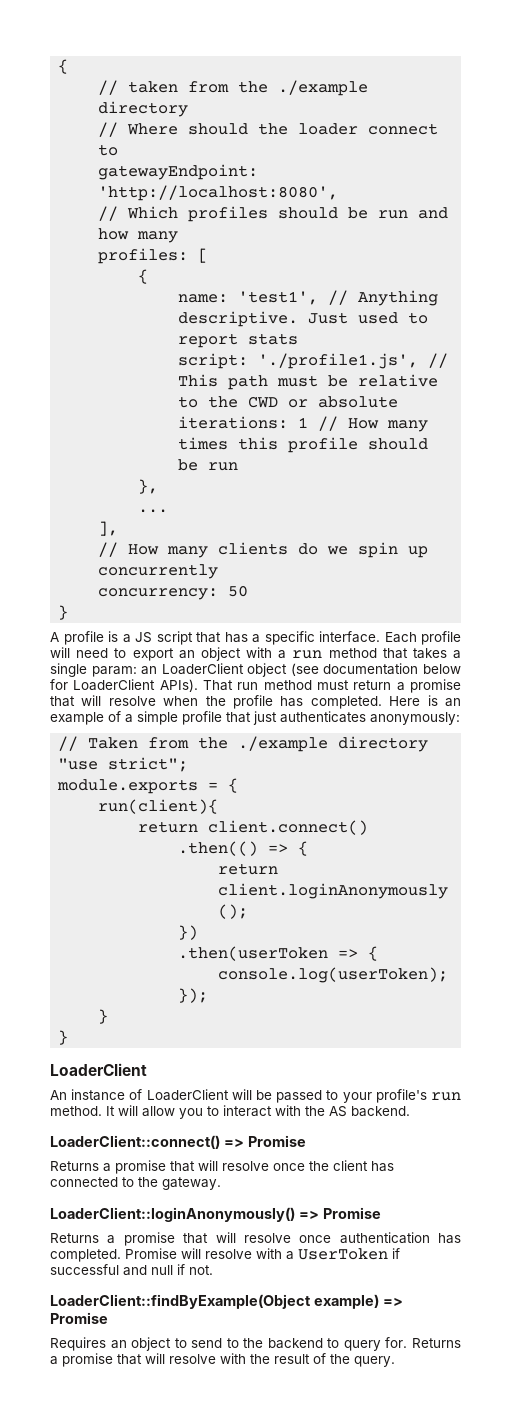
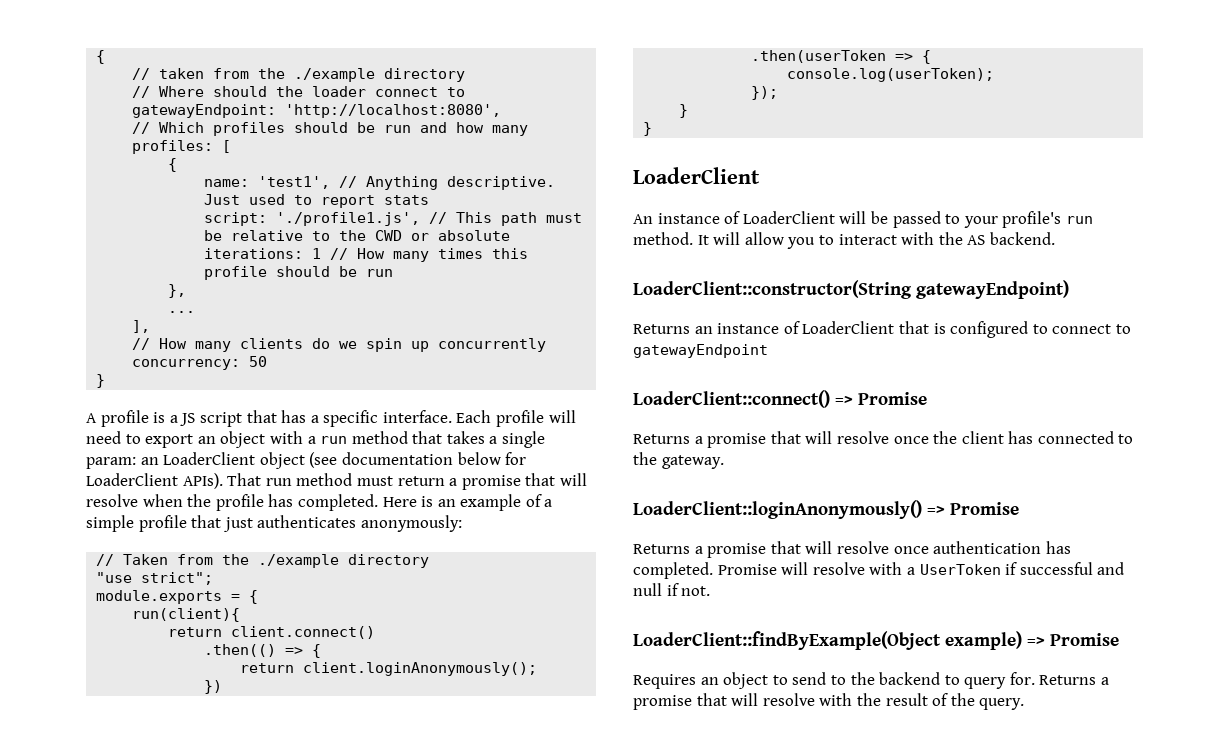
(410, 1111) none -> [633,280,1070,299] [633,321,1131,338] [633,344,768,358] // LoaderClient::constructor(String gatewayEndpoint) // Returns an instance of LoaderClient that is configured to connect to gatewayEndpoint

